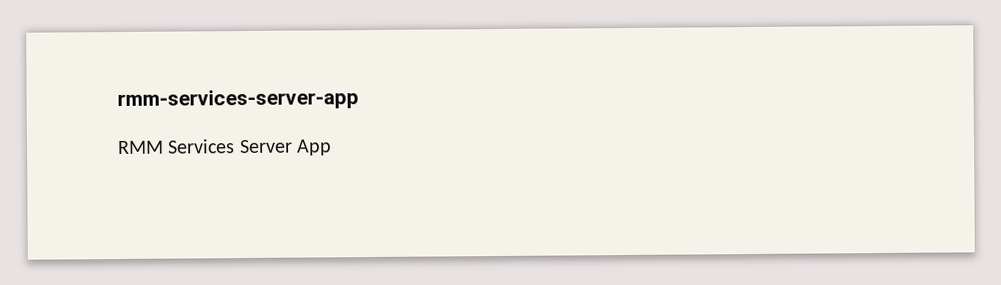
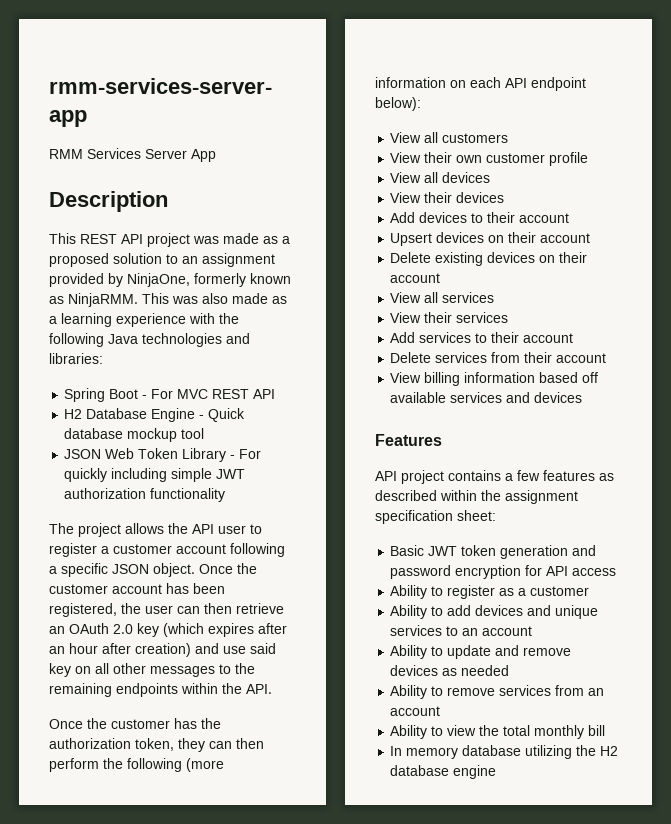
(333, 147) none -> [49,191,168,212] [49,233,290,247] [49,253,275,267] [49,273,291,287] [49,293,287,307] [49,313,239,327] [49,333,250,347] [49,353,103,364] [64,388,276,402] [64,408,246,422] [64,428,205,442] [64,448,262,462] [64,468,246,482] [64,488,226,502] [49,523,262,537] [49,543,285,557] [49,563,257,577] [49,583,225,594] [49,603,284,617] [49,623,287,637] [49,643,276,657] [49,663,255,677] [49,683,272,697] [49,718,221,729] [49,738,264,752] [49,758,224,772] [375,77,586,91] [375,97,421,111] [390,132,509,143] [390,152,589,166] [390,172,491,183] [390,192,505,203] [390,212,570,223] [390,232,591,246] [390,252,588,266] [390,273,441,283] [390,292,495,303] [390,312,509,323] [390,332,574,343] [390,352,607,363] [390,372,599,386] [390,392,583,403] [375,434,442,446] [375,470,614,484] [375,490,578,504] [375,510,496,524] [390,545,597,559] [390,565,617,579] [390,585,590,599] [390,605,599,619] [390,625,533,636] [390,645,572,659] [390,665,510,676] [390,685,605,699] [390,706,441,716] [390,725,606,739] [390,745,619,759] [390,765,497,779] // Description // This REST API project was made as a proposed solution to an assignment provided by NinjaOne, formerly known as NinjaRMM. This was also made as a learning experience with the following Java technologies and libraries: // Spring Boot - For MVC REST API // H2 Database Engine - Quick database mockup tool // JSON Web Token Library - For quickly including simple JWT authorization functionality // The project allows the API user to register a customer account following a specific JSON object. Once the customer account has been registered, the user can then retrieve an OAuth 2.0 key (which expires after an hour after creation) and use said key on all other messages to the remaining endpoints within the API. // Once the customer has the authorization token, they can then perform the following (more information on each API endpoint below): // View all customers // View their own customer profile // View all devices // View their devices // Add devices to their account // Upsert devices on their account // Delete existing devices on their account // View all services // View their services // Add services to their account // Delete services from their account // View billing information based off available services and devices // Features // API project contains a few features as described within the assignment specification sheet: // Basic JWT token generation and password encryption for API access // Ability to register as a customer // Ability to add devices and unique services to an account // Ability to update and remove devices as needed // Ability to remove services from an account // Ability to view the total monthly bill // In memory database utilizing the H2 database engine

